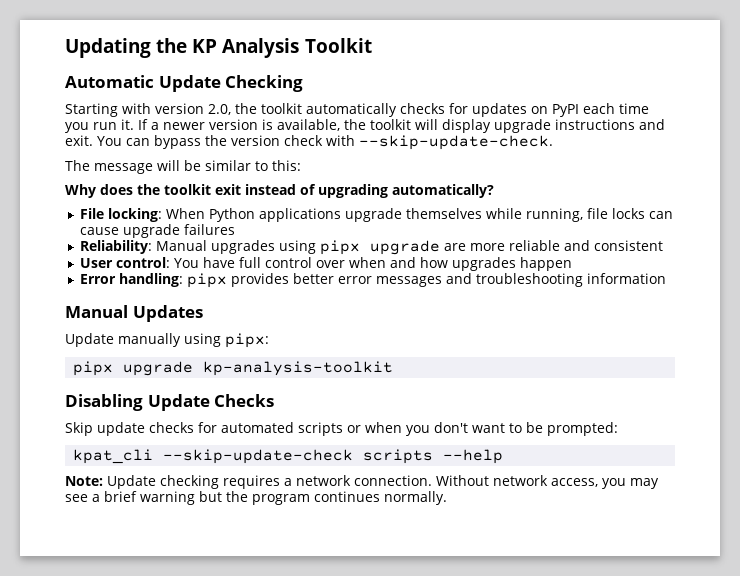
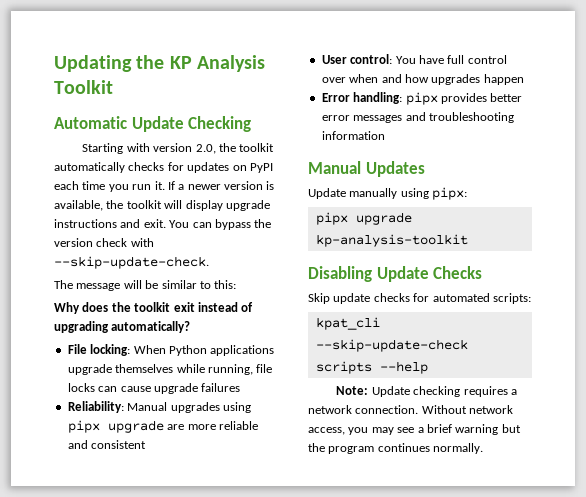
[298,422,618,436] scripts or when you don't want to be prompted: -> [492,293,531,304] scripts:

